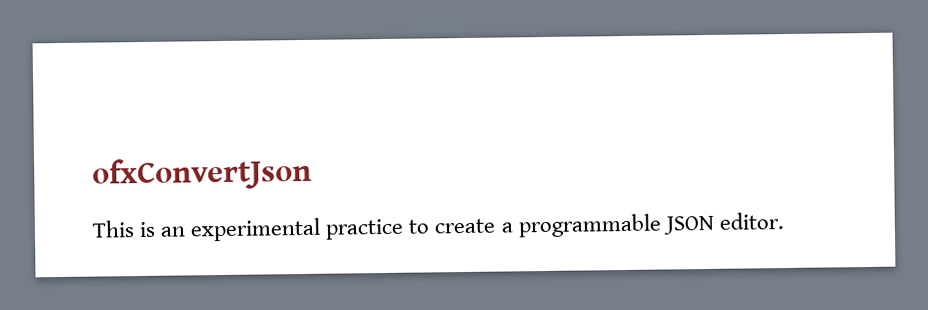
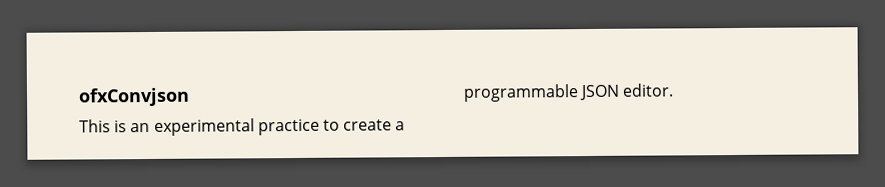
[92,156,312,191] ofxConvertJson -> [78,87,190,107] ofxConvjson

